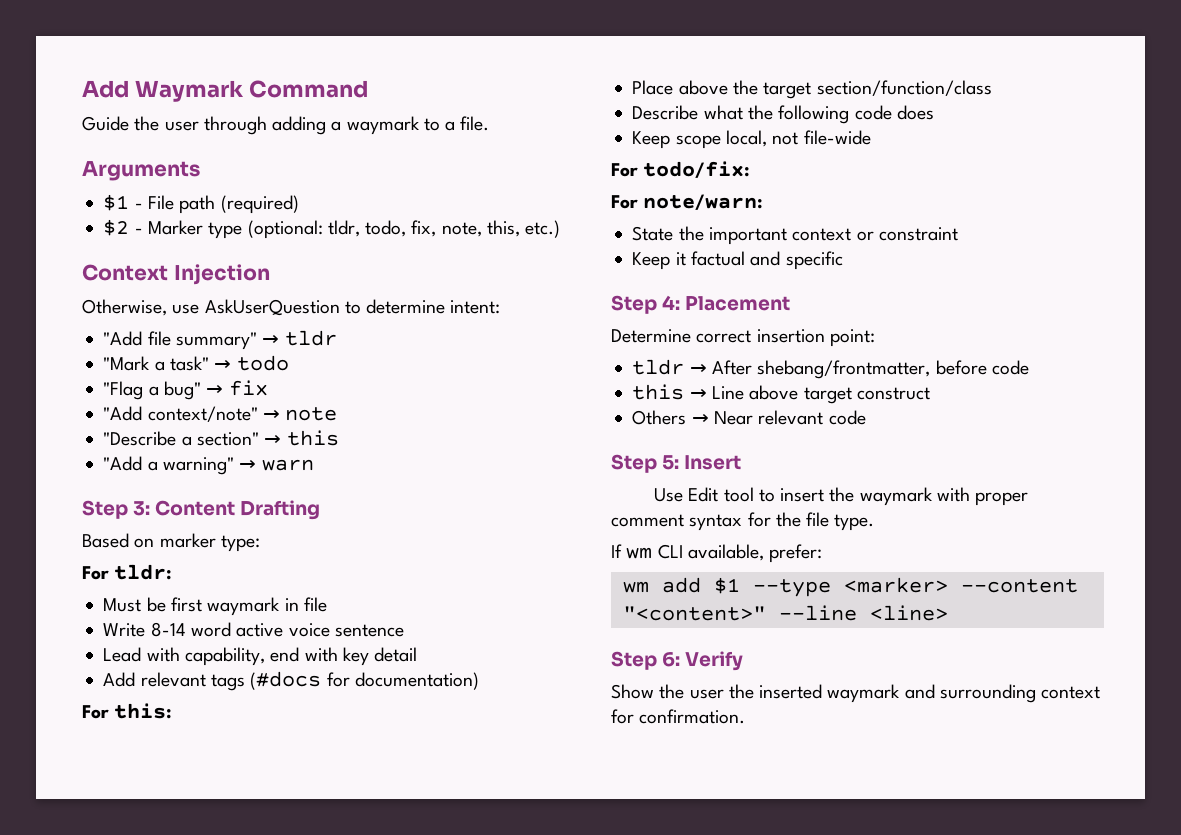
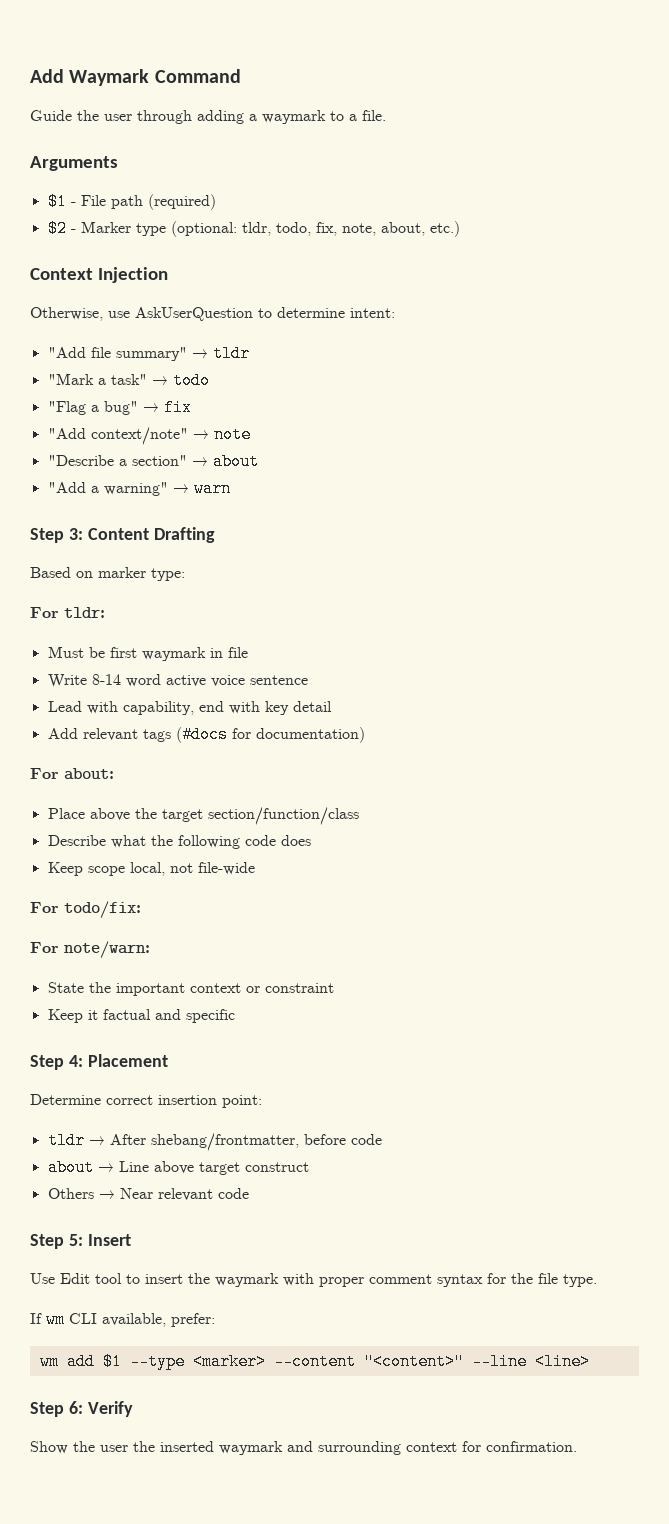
[486,220,520,237] this, -> [380,222,425,236] about,
[286,430,339,446] this -> [212,453,259,470] about
[114,703,173,719] this: -> [64,768,114,780] about:
[632,384,685,400] this -> [47,1159,94,1176] about

